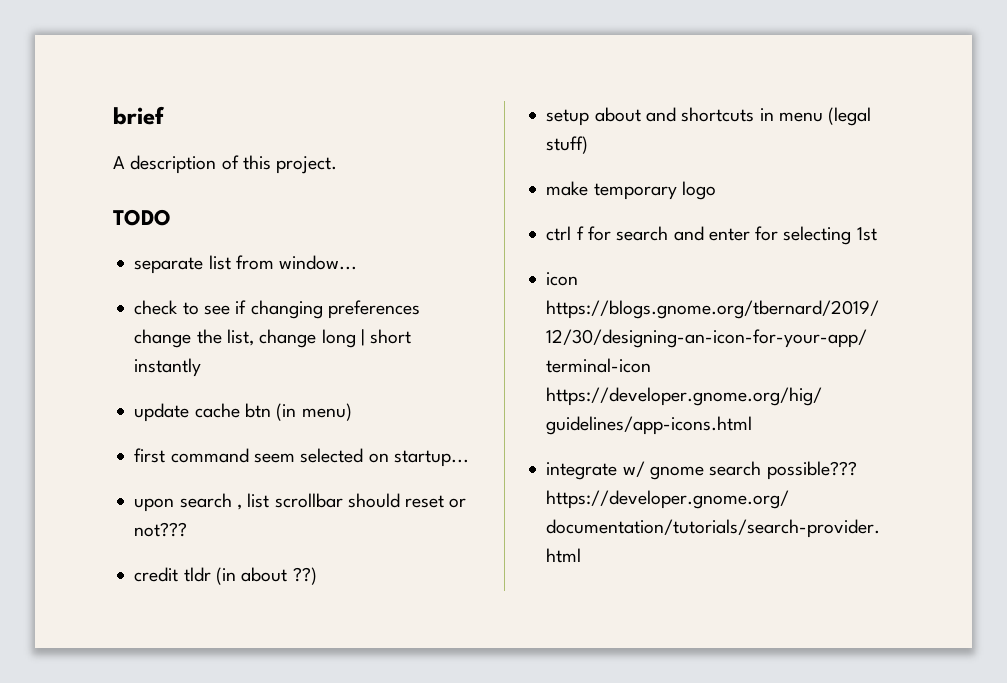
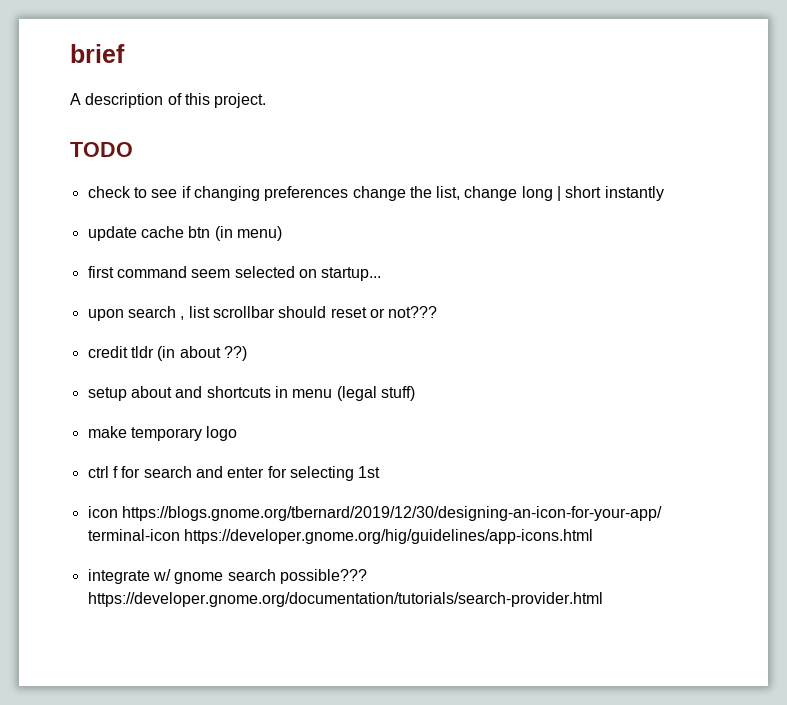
[134,255,358,274] // separate list from window... -> (133, 149) none

